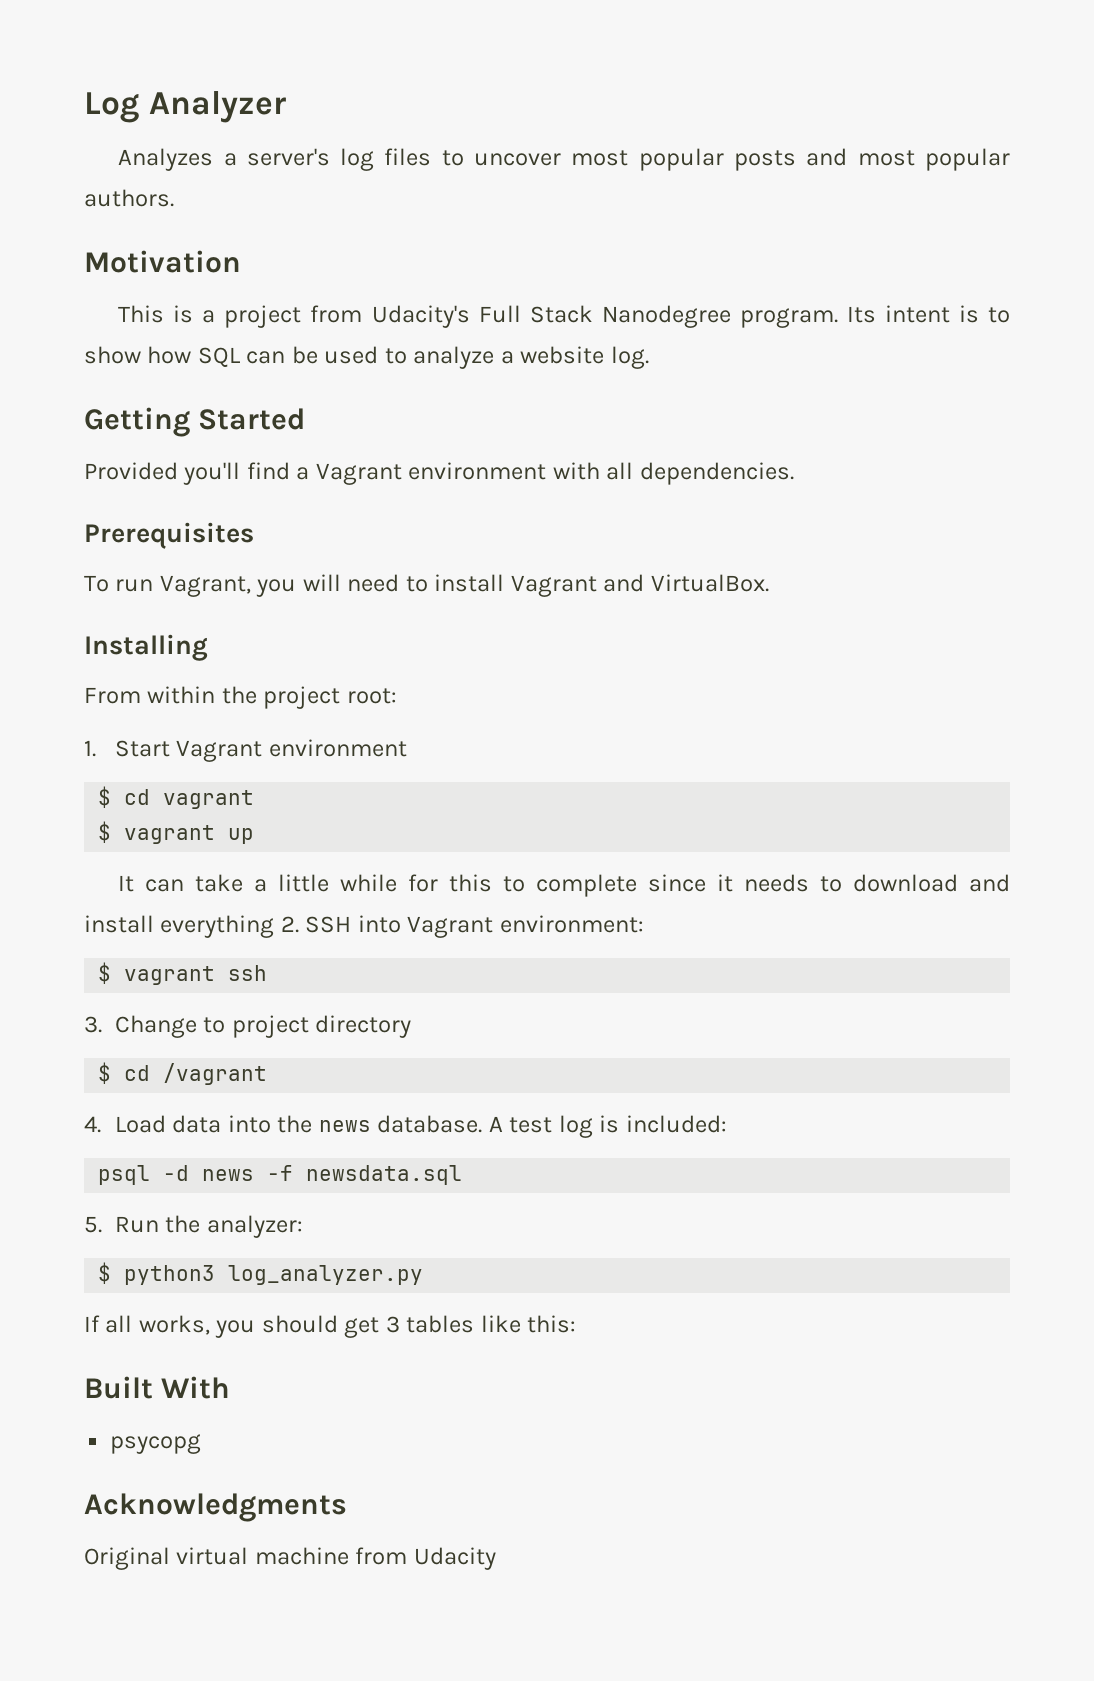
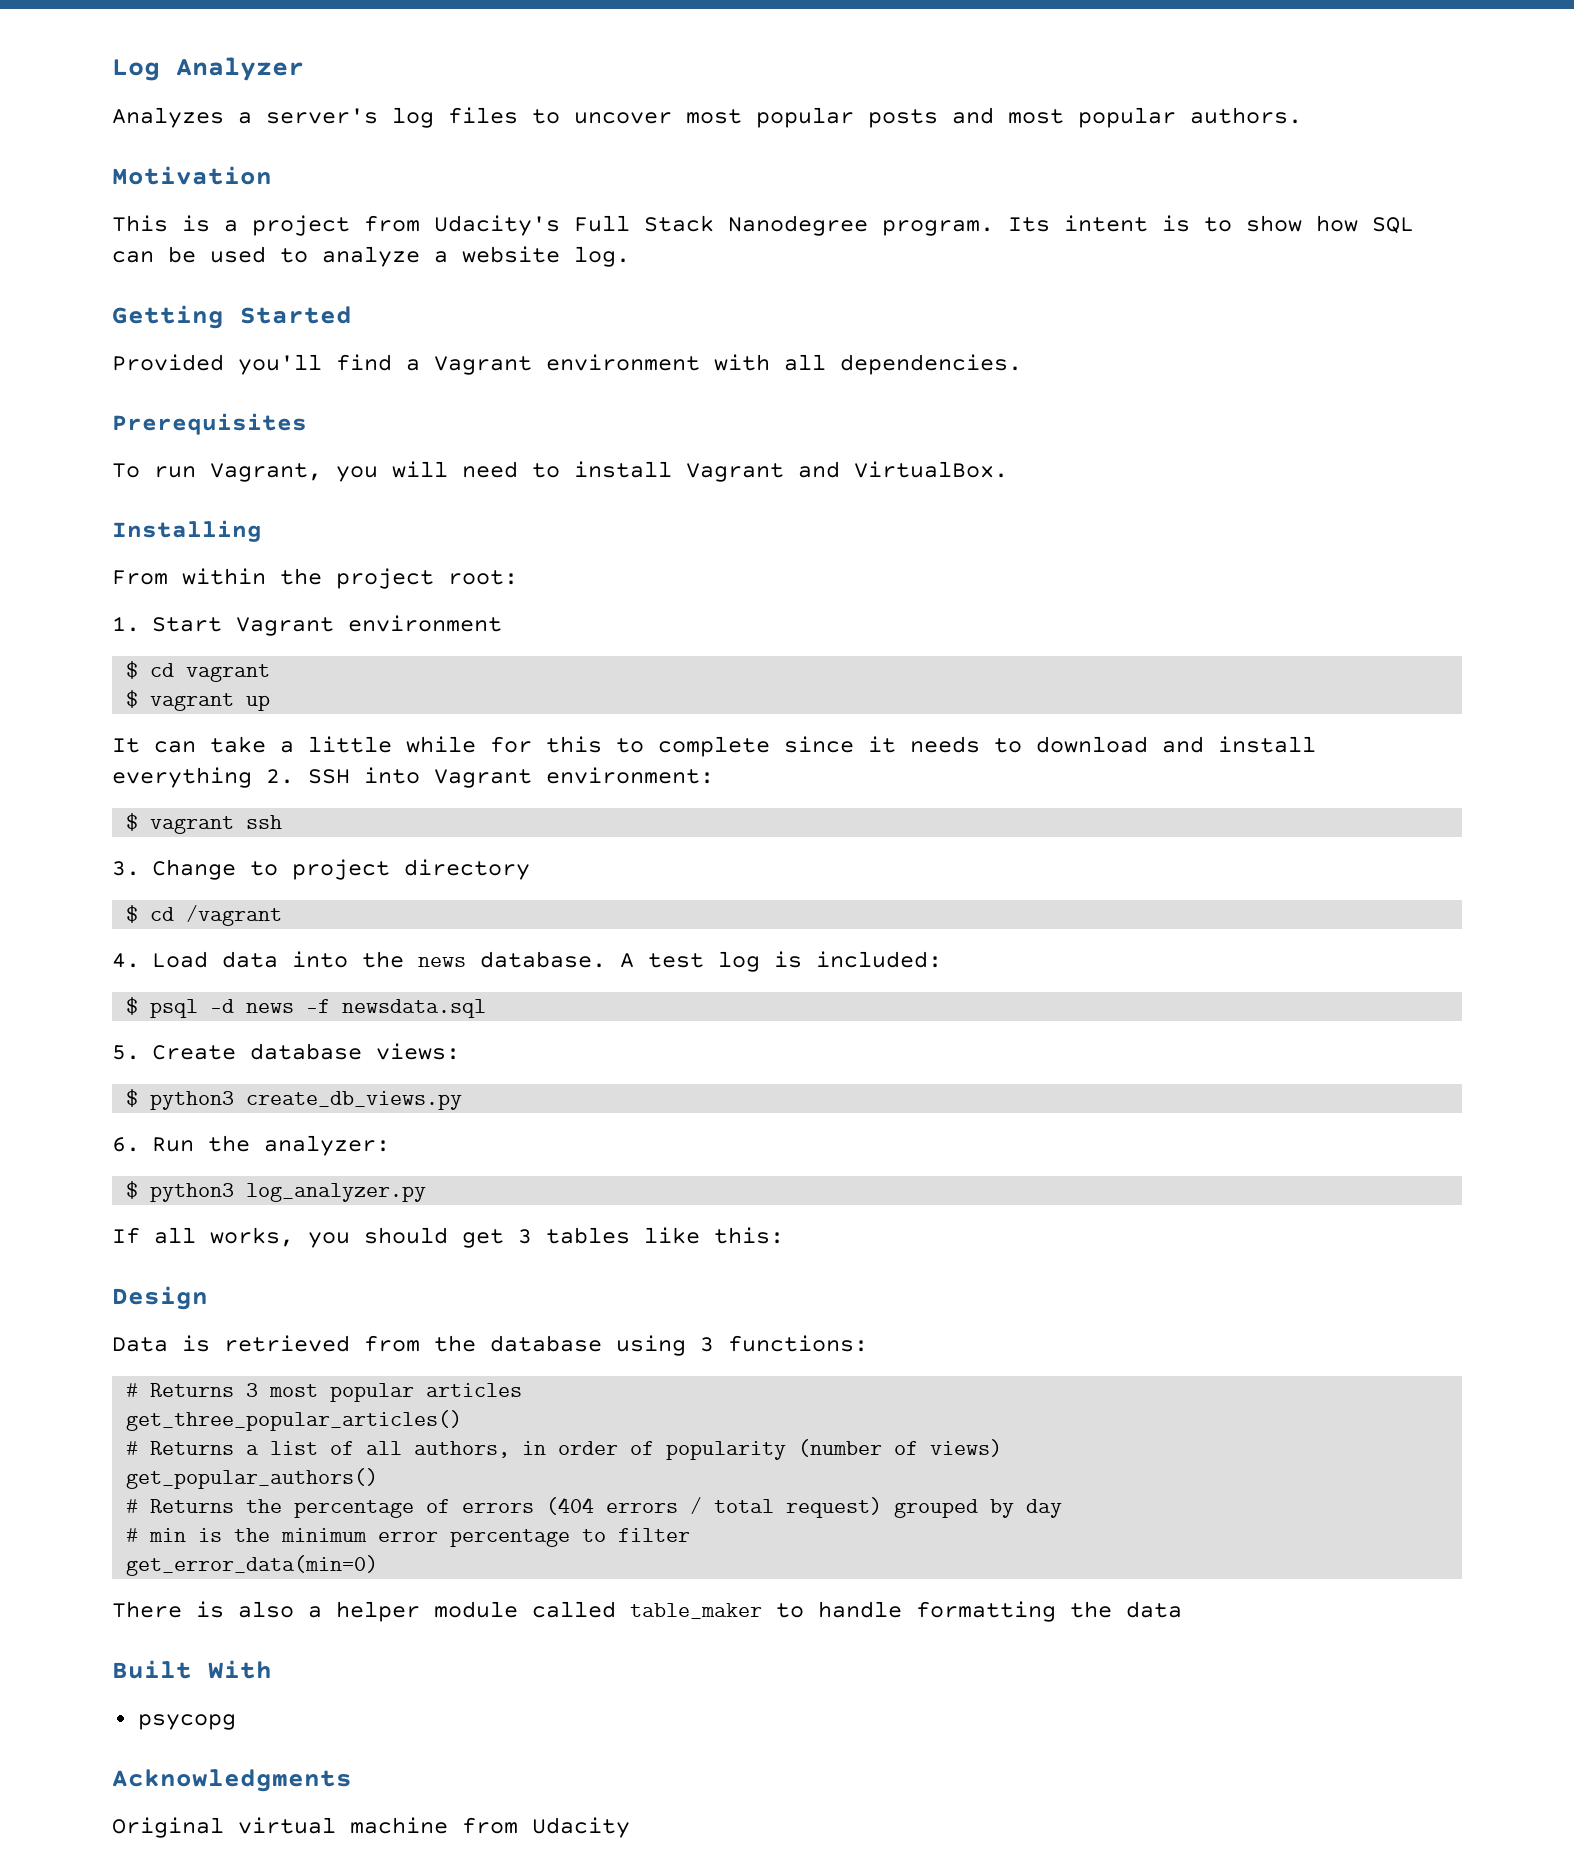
(727, 1124) none -> [126,997,139,1015] $
(102, 1224) none -> [151,1043,460,1060] [126,1089,463,1110] [112,1137,140,1152] Create database views: // $ python3 create_db_views.py // 6.
(577, 1324) none -> [112,1286,208,1310] [112,1335,868,1356] [126,1383,523,1402] [126,1410,463,1431] [126,1439,1003,1460] [126,1468,379,1489] [126,1497,1063,1518] [126,1528,691,1547] [126,1555,379,1576] [112,1601,1182,1622] // Design // Data is retrieved from the database using 3 functions: // # Returns 3 most popular articles // get_three_popular_articles() // # Returns a list of all authors, in order of popularity (number of views) // get_popular_authors() // # Returns the percentage of errors (404 errors / total request) grouped by day // # min is the minimum error percentage to filter // get_error_data(min=0) // There is also a helper module called table_maker to handle formatting the data

